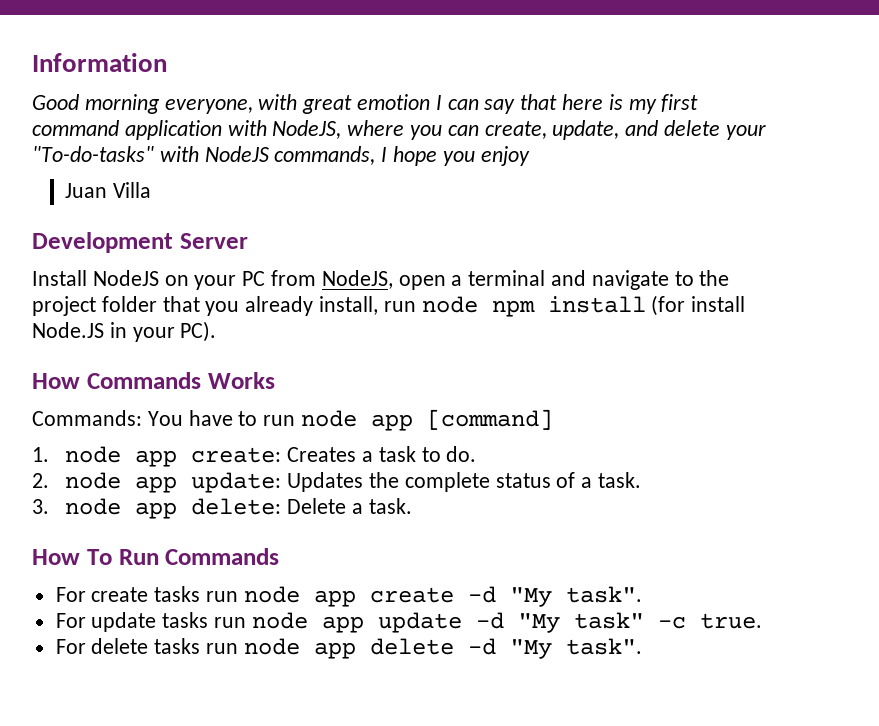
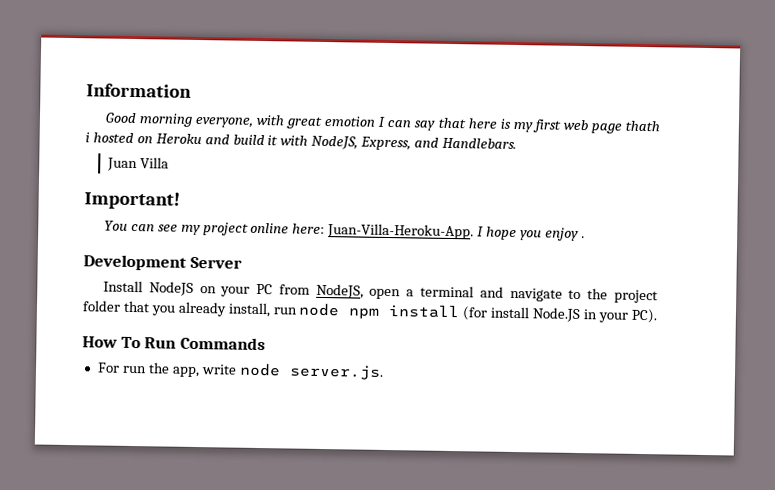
[32,120,766,140] [32,146,376,165] command application with NodeJS, where you can create, update, and delete your "To-do-tasks" with NodeJS commands, -> [562,119,660,134] [85,132,518,151] [107,157,170,172] [84,191,180,210] [103,220,475,240] web page thath i hosted on Heroku and build it with NodeJS, Express, and Handlebars. // Juan Villa // Important! // You can see my project online here: Juan-Villa-Heroku-App.
[65,182,152,198] // Juan Villa -> [580,236,585,239] .
[32,372,275,389] [32,409,554,431] [32,446,477,467] [32,472,642,493] [32,498,412,519] // How Commands Works // Commands: You have to run node app [command] // 1. node app create: Creates a task to do. // 2. node app update: Updates the complete status of a task. // 3. node app delete: Delete a task. -> (658, 316) none
[91,586,642,607] [55,612,762,633] [55,638,642,659] create tasks run node app create -d "My task". // For update tasks run node app update -d "My task" -c true. // For delete tasks run node app delete -d "My task". -> [121,362,384,380] run the app, write node server.js.

